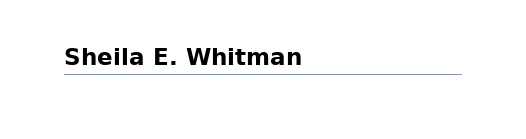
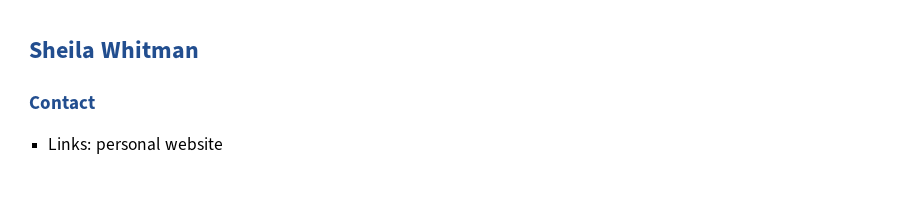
[153,48,178,65] E. -> (95, 49) none
(302, 56) none -> [29,96,95,110] [48,137,223,154] // Contact // Links: personal website

